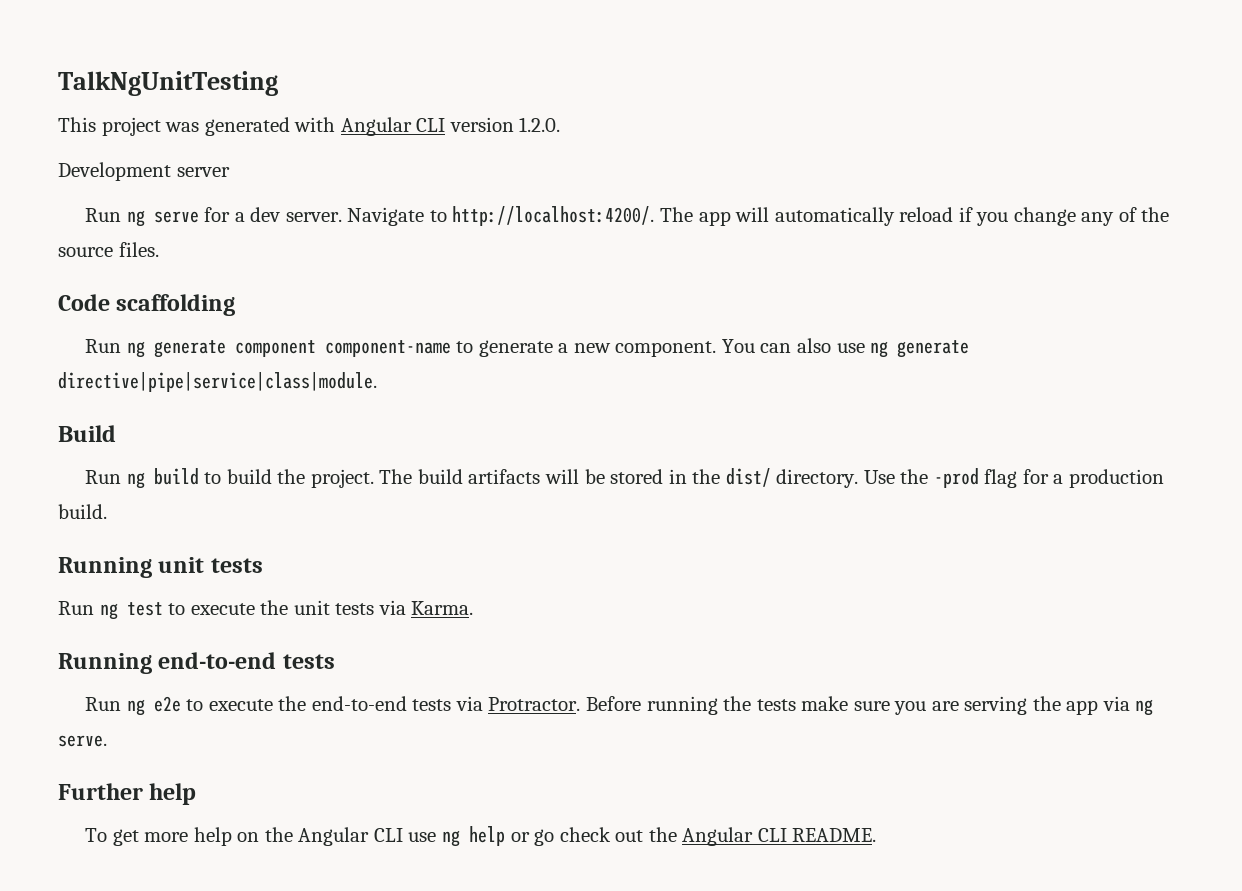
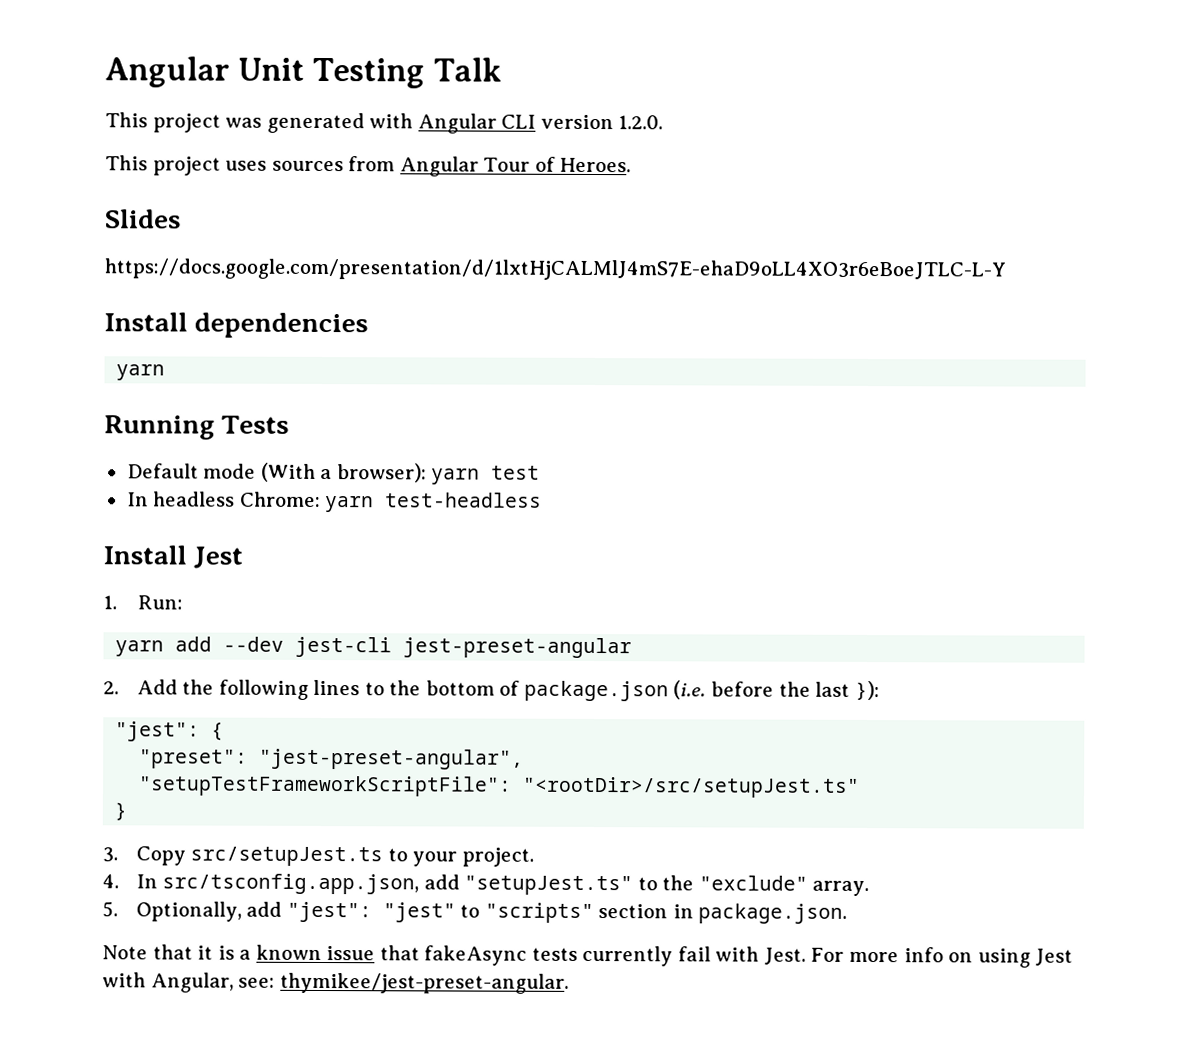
[58,71,278,96] TalkNgUnitTesting -> [105,56,502,89] Angular Unit Testing Talk
[58,162,230,181] [85,206,1170,227] [58,242,159,257] [58,294,236,316] [85,338,970,358] [58,372,377,392] [58,425,116,442] [85,468,1164,489] [58,504,107,519] [58,557,263,578] [58,600,474,620] [58,652,335,674] [85,696,1154,716] [58,735,107,747] [58,783,197,805] [85,826,877,847] Development server // Run ng serve for a dev server. Navigate to http://localhost:4200/. The app will automatically reload if you change any of the source files. // Code scaffolding // Run ng generate component component-name to generate a new component. You can also use ng generate directive|pipe|service|class|module. // Build // Run ng build to build the project. The build artifacts will be stored in the dist/ directory. Use the -prod flag for a production build. // Running unit tests // Run ng test to execute the unit tests via Karma. // Running end-to-end tests // Run ng e2e to execute the end-to-end tests via Protractor. Before running the tests make sure you are serving the app via ng serve. // Further help // To get more help on the Angular CLI use ng help or go check out the Angular CLI README. -> [105,155,632,177] [105,209,181,229] [104,258,1006,282] [104,312,369,339] [116,364,166,381] [104,415,290,440] [126,462,541,485] [126,491,543,513] [103,545,244,569] [103,595,183,610] [115,636,633,659] [103,679,880,702] [115,721,225,742] [139,748,525,770] [138,775,861,798] [114,802,128,821] [102,846,534,867] [102,873,870,897] [102,901,848,924] [102,944,1074,968] [102,972,569,994] This project uses sources from Angular Tour of Heroes. // Slides // https://docs.google.com/presentation/d/1lxtHjCALMlJ4mS7E-ehaD9oLL4XO3r6eBoeJTLC-L-Y // Install dependencies // yarn // Running Tests // Default mode (With a browser): yarn test // In headless Chrome: yarn test-headless // Install Jest // 1. Run: // yarn add --dev jest-cli jest-preset-angular // 2. Add the following lines to the bottom of package.json (i.e. before the last }): // "jest": { // "preset": "jest-preset-angular", // "setupTestFrameworkScriptFile": "<rootDir>/src/setupJest.ts" // } // 3. Copy src/setupJest.ts to your project. // 4. In src/tsconfig.app.json, add "setupJest.ts" to the "exclude" array. // 5. Optionally, add "jest": "jest" to "scripts" section in package.json. // Note that it is a known issue that fakeAsync tests currently fail with Jest. For more info on using Jest with Angular, see: thymikee/jest-preset-angular.

